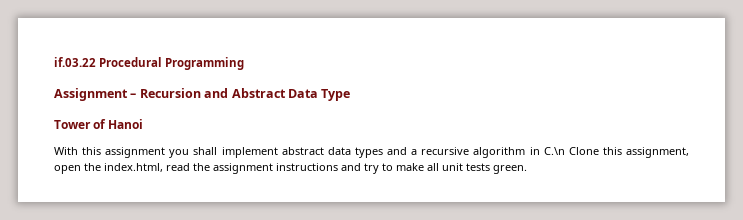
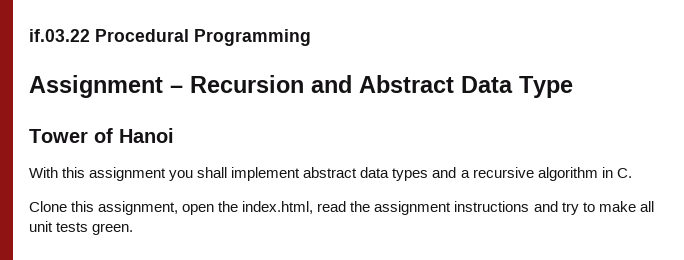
[543,147,565,155] C.\n -> [616,168,632,178] C. //

